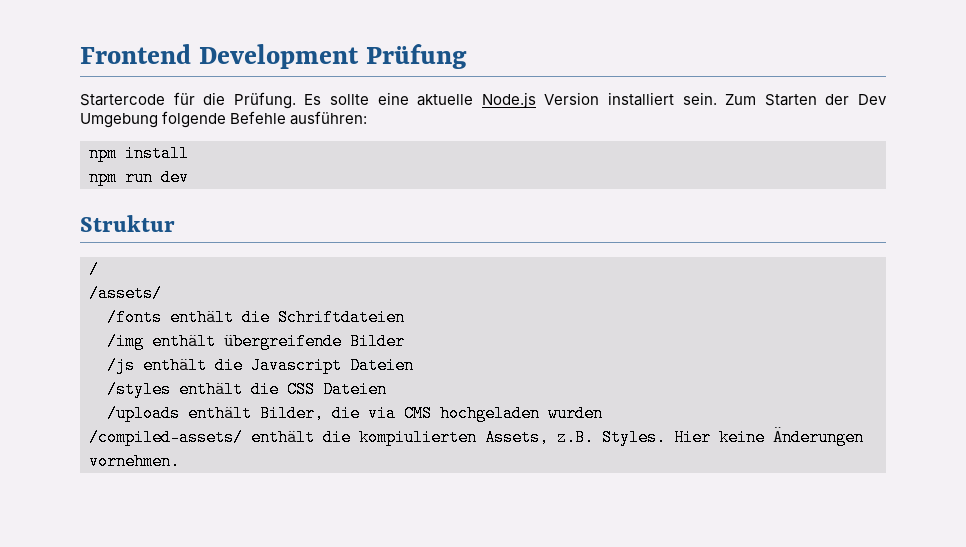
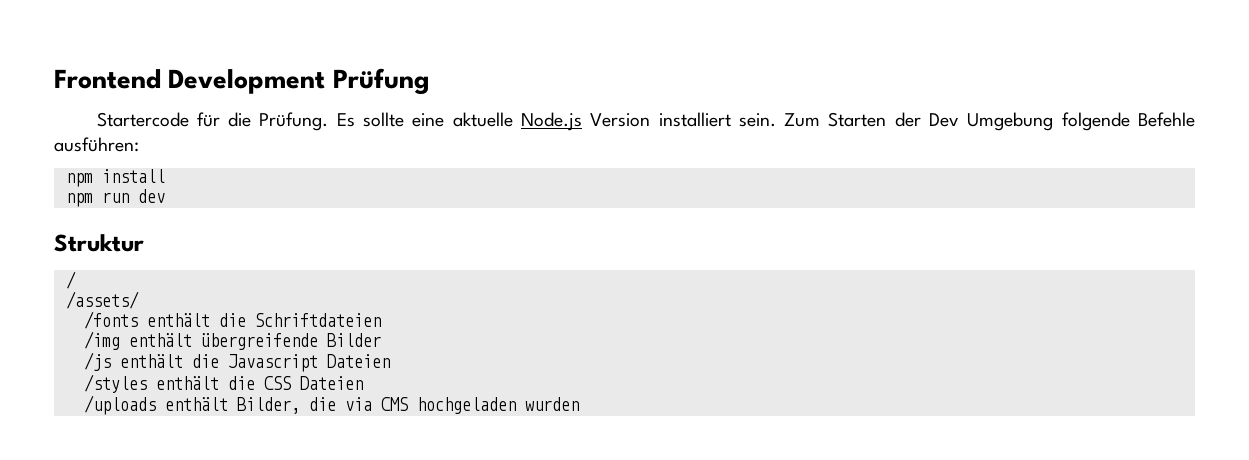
[89,427,864,446] [89,453,180,470] // /compiled-assets/ enthält die kompiulierten Assets, z.B. Styles. Hier keine Änderungen vornehmen. -> (579, 404) none

